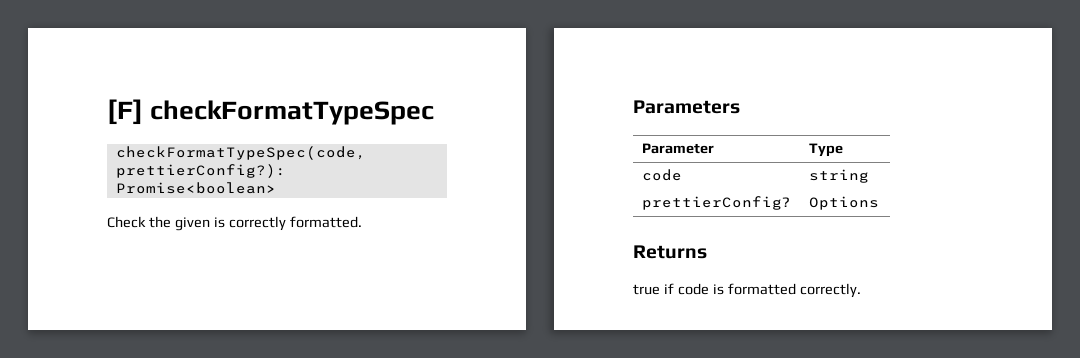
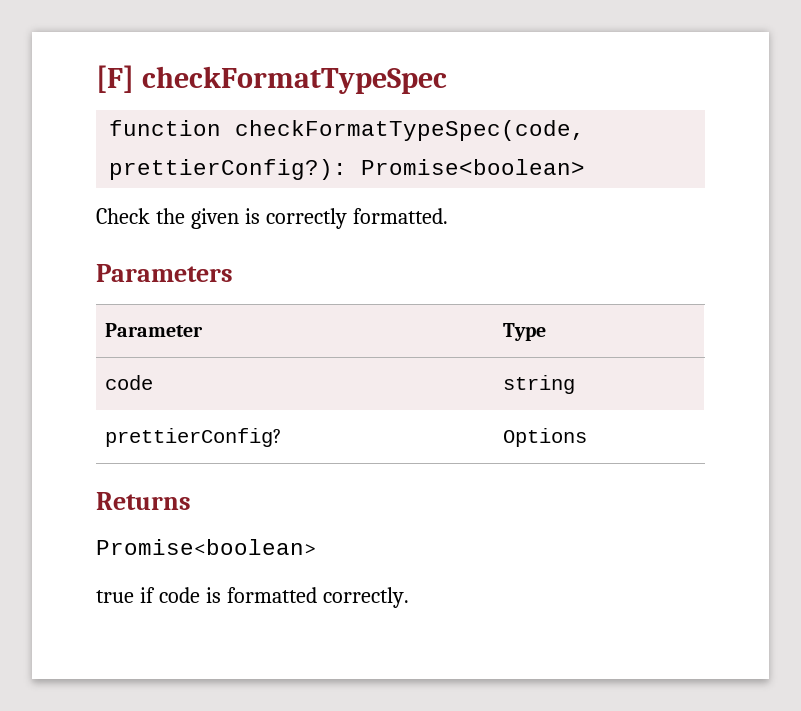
(435, 112) none -> [109,120,222,136] function
(707, 252) none -> [96,539,316,555] // Promise<boolean>

